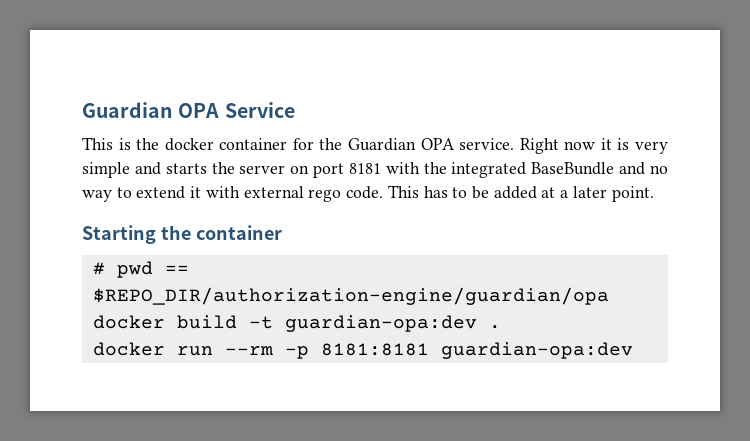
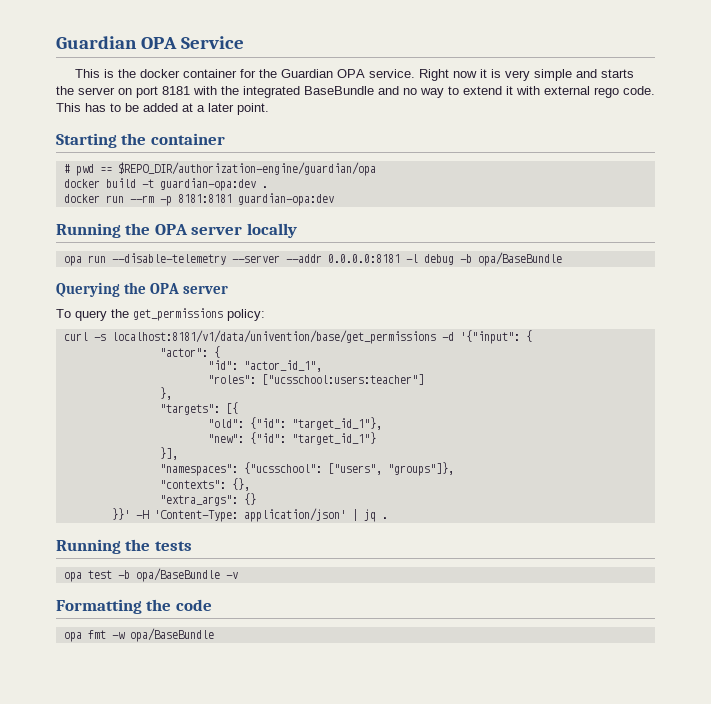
(633, 350) none -> [56,223,297,238] [63,252,562,266] [56,282,229,297] [56,308,265,321] [63,330,532,344] [159,346,220,358] [207,360,322,372] [207,374,424,385] [159,387,172,400] [159,402,238,415] [207,417,382,430] [207,432,376,445] [159,447,178,460] [159,462,454,476] [159,478,250,491] [159,493,256,506] [111,508,388,522] [56,539,192,554] [63,568,238,582] [56,599,212,614] [63,628,214,642] // Running the OPA server locally // opa run --disable-telemetry --server --addr 0.0.0.0:8181 -l debug -b opa/BaseBundle // Querying the OPA server // To query the get_permissions policy: // curl -s localhost:8181/v1/data/univention/base/get_permissions -d '{"input": { // "actor": { // "id": "actor_id_1", // "roles": ["ucsschool:users:teacher"] // }, // "targets": [{ // "old": {"id": "target_id_1"}, // "new": {"id": "target_id_1"} // }], // "namespaces": {"ucsschool": ["users", "groups"]}, // "contexts": {}, // "extra_args": {} // }}' -H 'Content-Type: application/json' | jq . // Running the tests // opa test -b opa/BaseBundle -v // Formatting the code // opa fmt -w opa/BaseBundle

